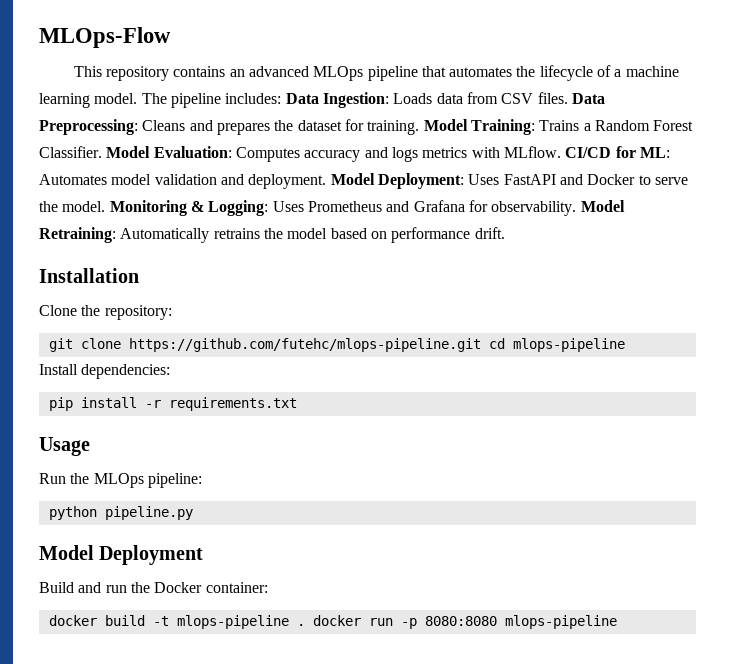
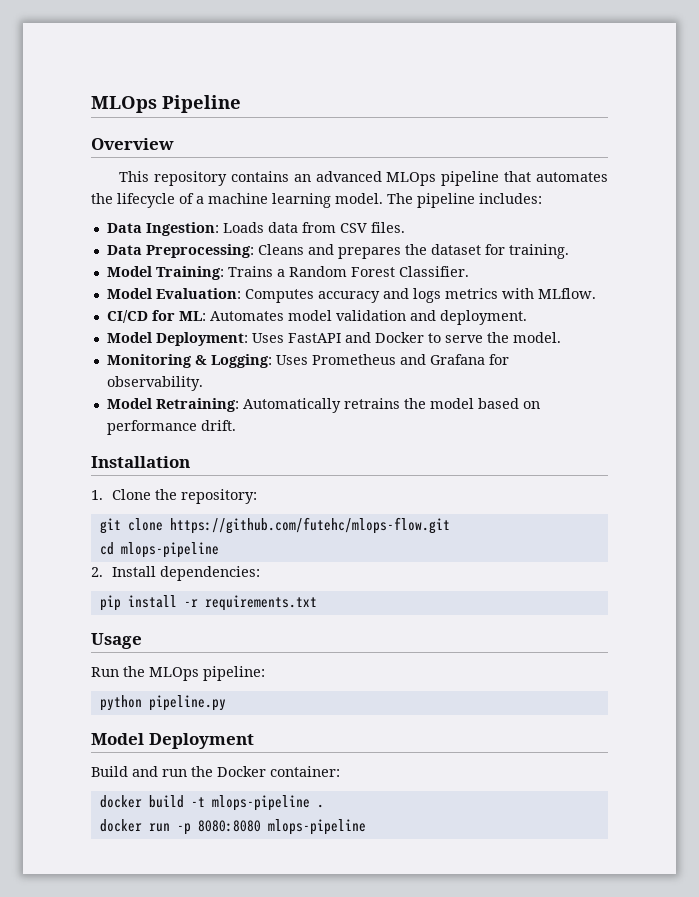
[39,27,171,48] MLOps-Flow -> [91,95,241,113] [91,138,174,150] MLOps Pipeline // Overview
(282, 98) none -> (542, 198) //
(568, 98) none -> (405, 227) //
(420, 127) none -> (569, 251) //
(102, 152) none -> (469, 271) //
(561, 152) none -> (596, 293) //
(327, 181) none -> (527, 317) //
(106, 206) none -> (561, 337) //
(577, 208) none -> (203, 383) //
(139, 275) none -> [91,490,103,500] 1.
[128,338,481,352] https://github.com/futehc/mlops-pipeline.git -> [169,517,450,534] https://github.com/futehc/mlops-flow.git //
(625, 345) none -> [91,567,103,577] 2.
(305, 625) none -> (324, 806) //

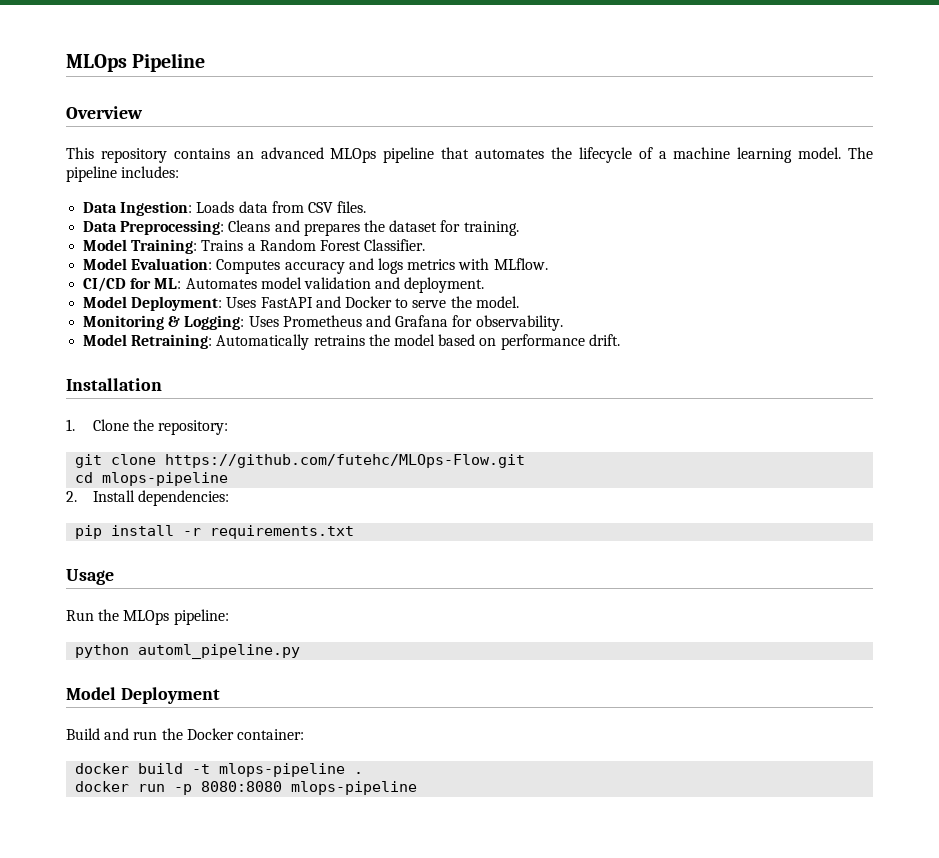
[169,517,450,534] https://github.com/futehc/mlops-flow.git -> [165,454,526,468] https://github.com/futehc/MLOps-Flow.git
[148,695,226,711] pipeline.py -> [138,644,301,659] automl_pipeline.py

